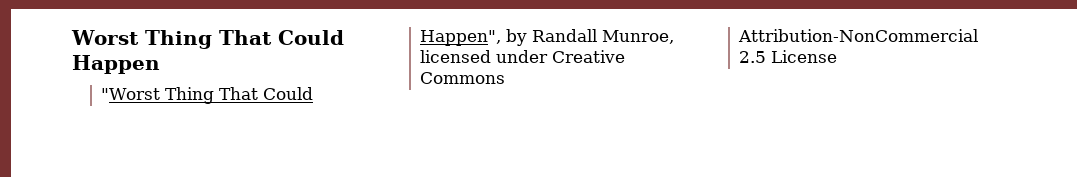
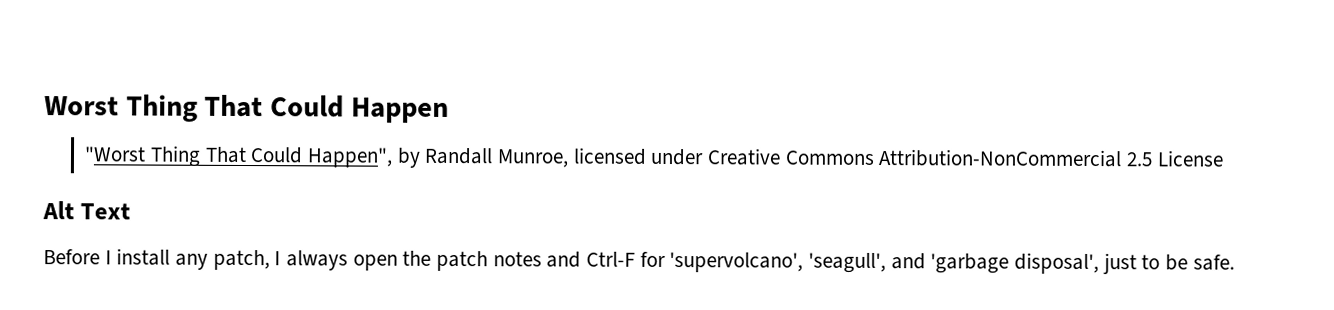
(838, 56) none -> [42,201,130,220] [43,248,1235,275] // Alt Text // Before I install any patch, I always open the patch notes and Ctrl-F for 'supervolcano', 'seagull', and 'garbage disposal', just to be safe.

